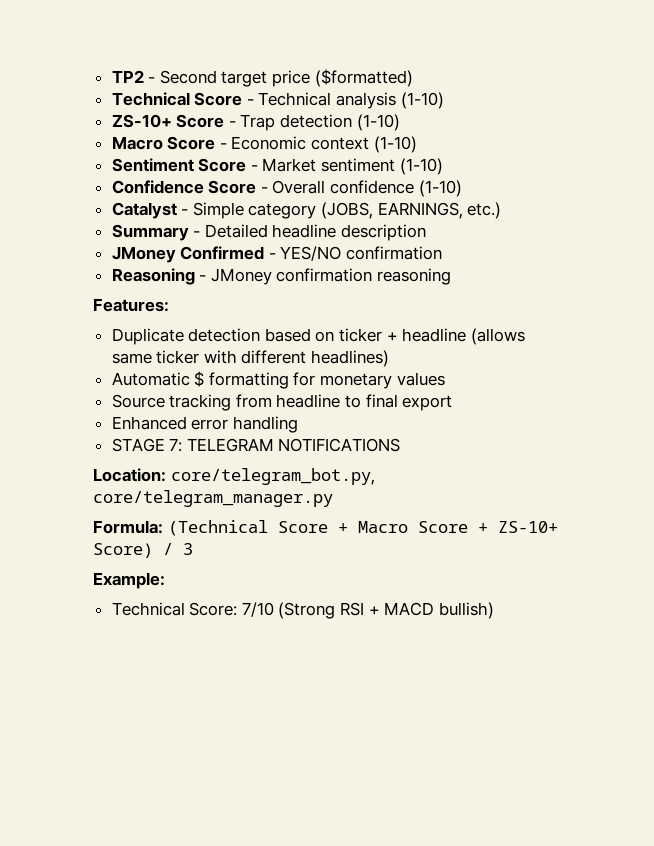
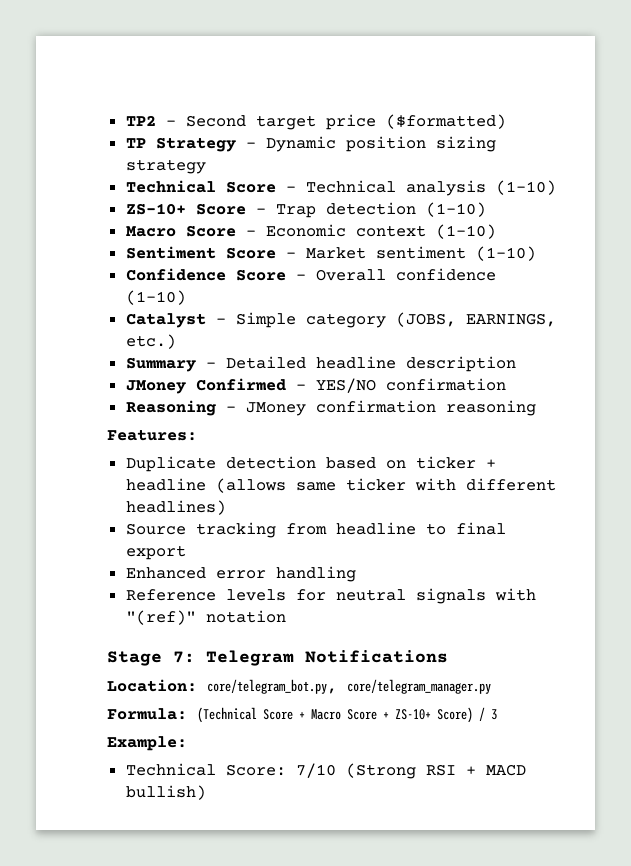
(413, 78) none -> [125,136,496,152] [125,159,206,174] // TP Strategy - Dynamic position sizing strategy
[111,371,445,389] // Automatic $ formatting for monetary values -> (226, 507) none
[111,438,401,452] STAGE 7: TELEGRAM NOTIFICATIONS -> [125,588,536,604] [125,610,286,625] [107,650,448,666] Reference levels for neutral signals with "(ref)" notation // Stage 7: Telegram Notifications

